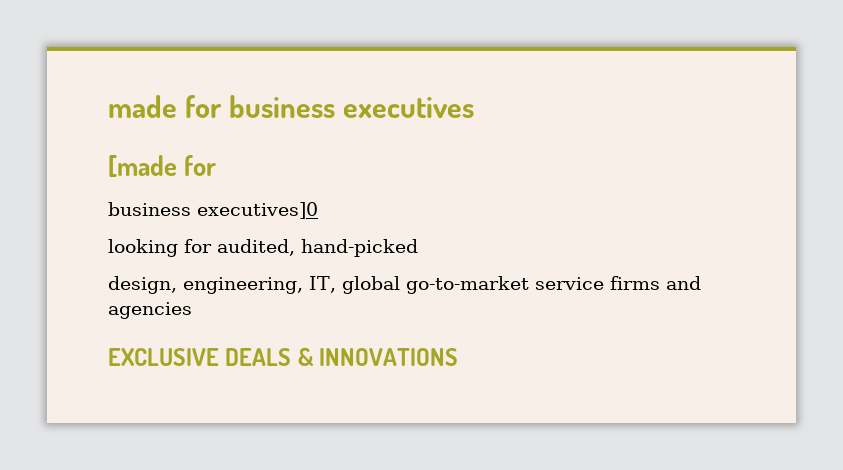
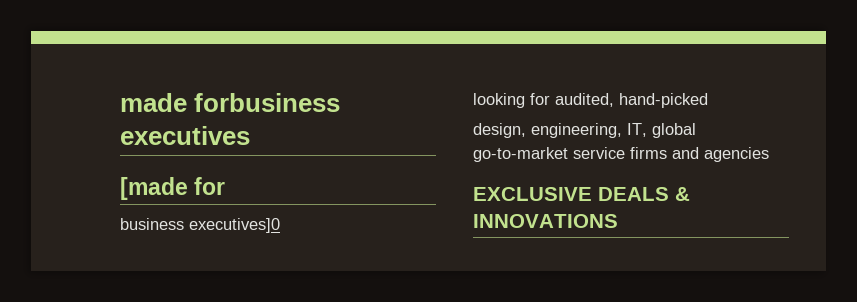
[185,95,336,118] for business -> [194,93,341,112] forbusiness

